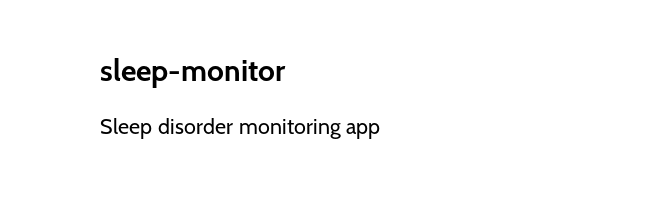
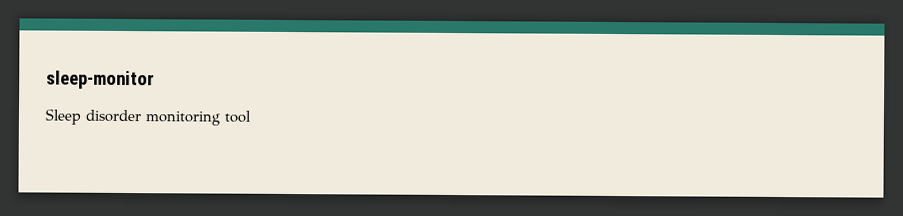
[346,123,381,139] app -> [224,110,251,123] tool

